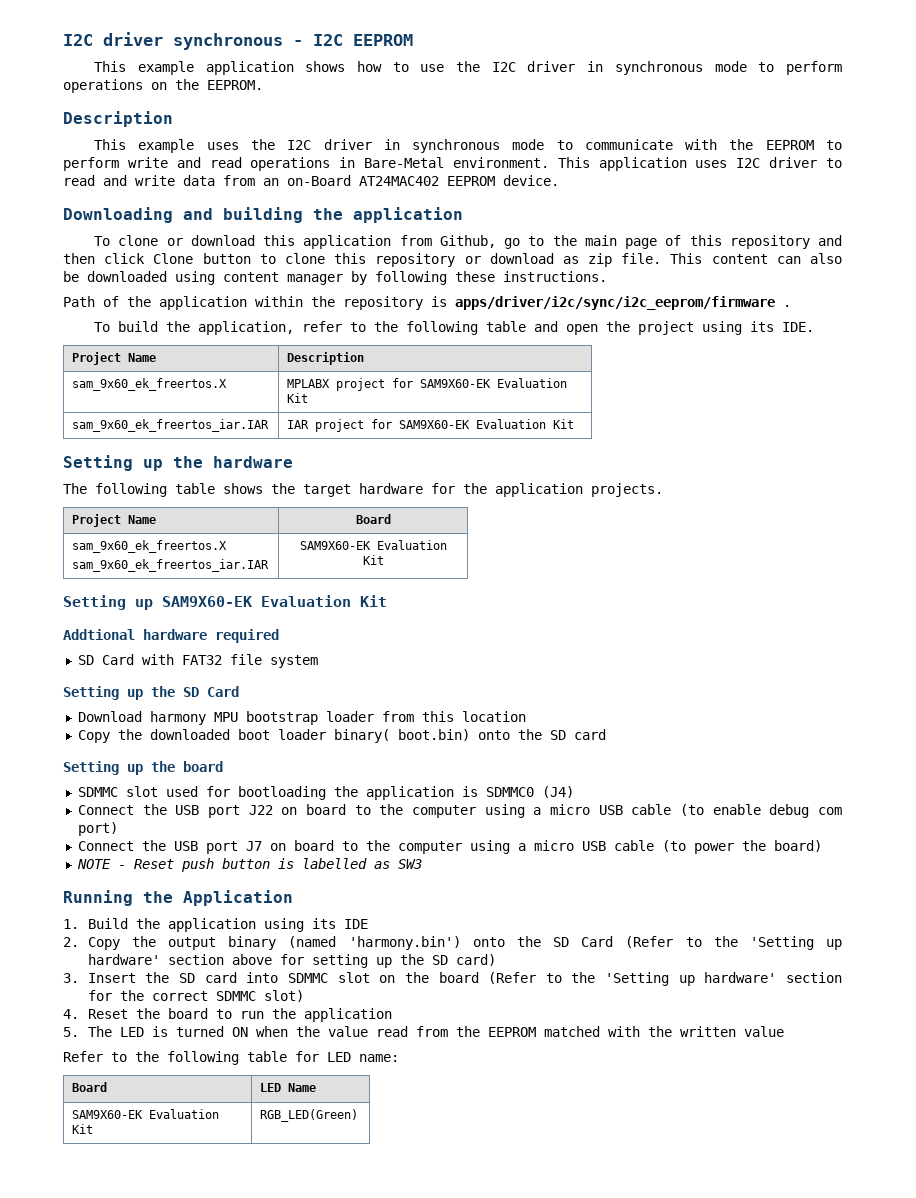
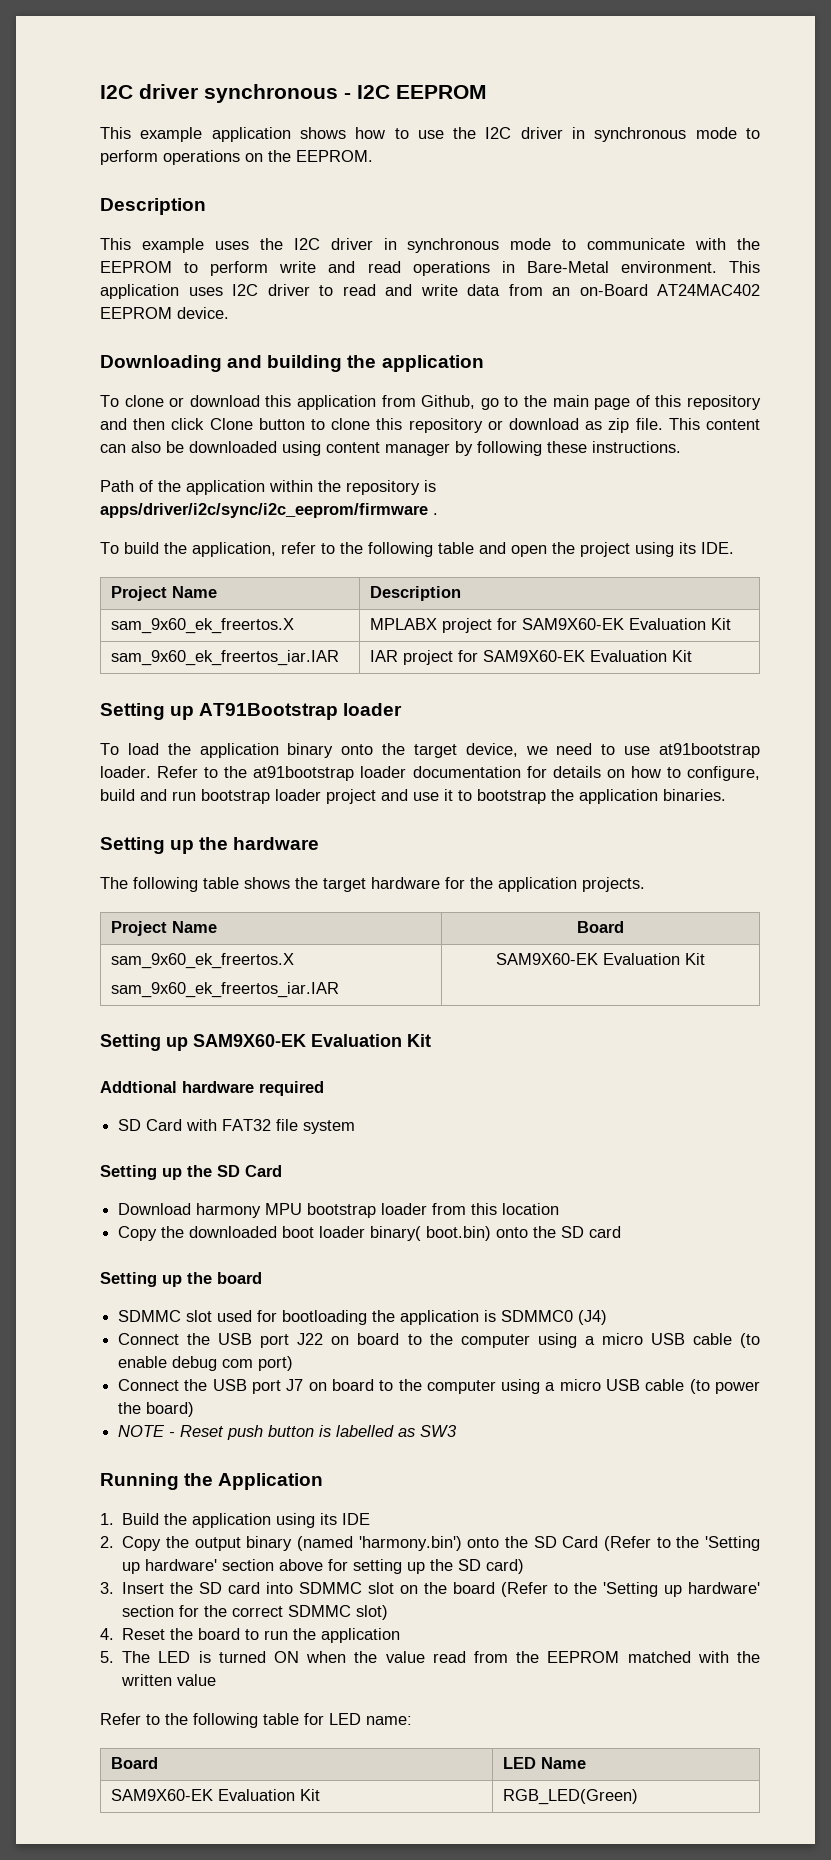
(575, 424) none -> [100,703,403,720] [100,743,760,758] [100,766,761,781] [100,789,726,804] // Setting up AT91Bootstrap loader // To load the application binary onto the target device, we need to use at91bootstrap loader. Refer to the at91bootstrap loader documentation for details on how to configure, build and run bootstrap loader project and use it to bootstrap the application binaries.

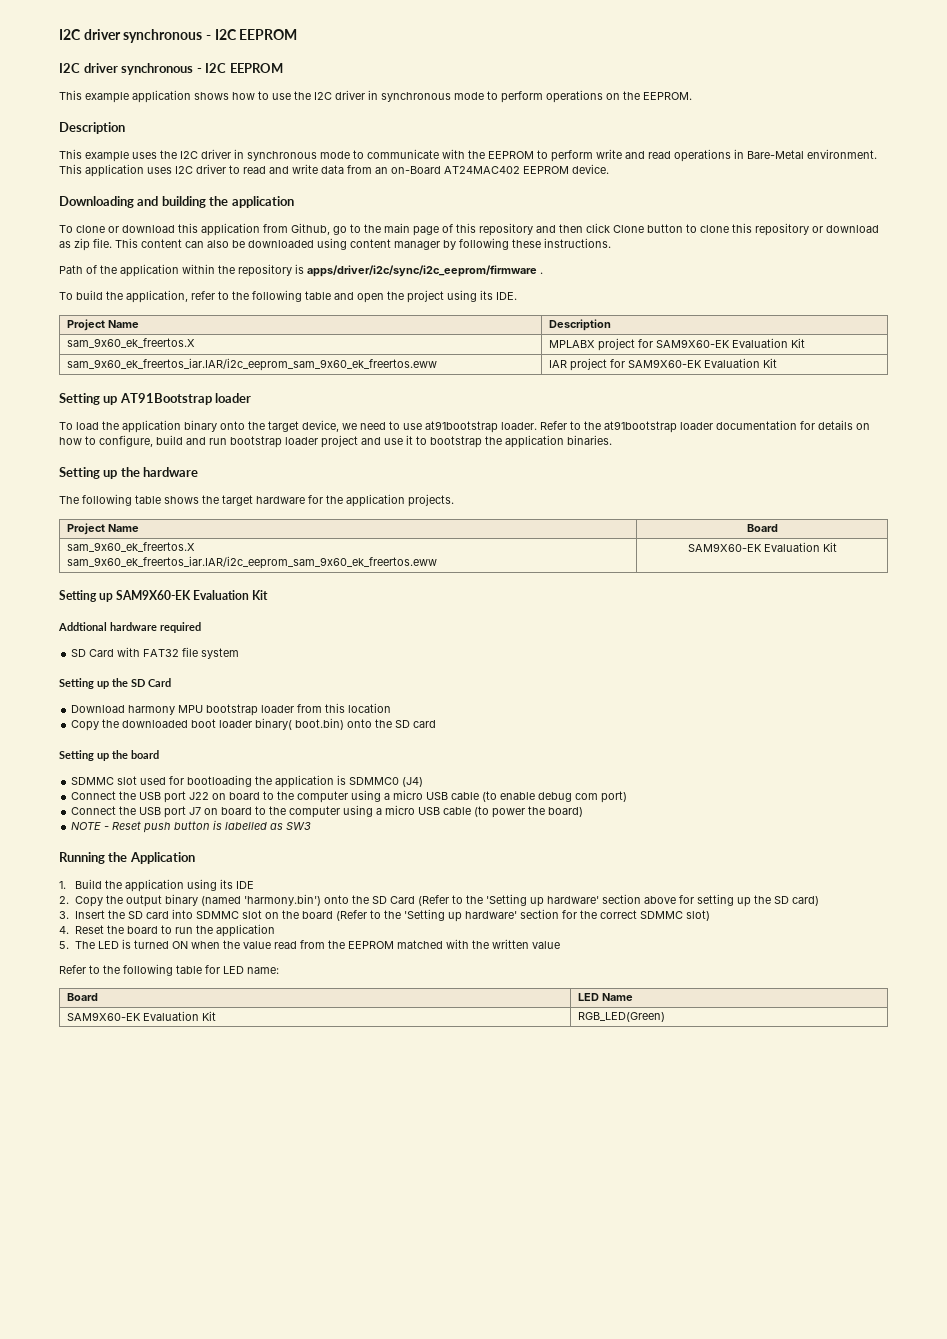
[100,84,487,103] I2C driver synchronous - I2C EEPROM -> [59,29,298,43] [59,63,283,75] I2C driver synchronous - I2C EEPROM // I2C driver synchronous - I2C EEPROM
[111,650,340,666] sam_9x60_ek_freertos_iar.IAR -> [66,358,437,371] sam_9x60_ek_freertos_iar.IAR/i2c_eeprom_sam_9x60_ek_freertos.eww
[111,982,340,998] sam_9x60_ek_freertos_iar.IAR -> [66,556,437,569] sam_9x60_ek_freertos_iar.IAR/i2c_eeprom_sam_9x60_ek_freertos.eww

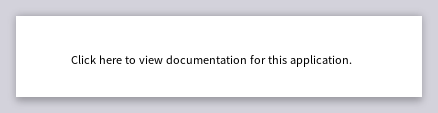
[59,29,298,43] [59,63,283,75] [59,90,692,103] [59,122,125,134] [59,149,877,162] [59,164,609,177] [59,196,294,208] [59,223,879,236] [59,238,611,251] [59,264,543,277] [59,290,517,303] [66,319,139,331] [548,319,611,331] [66,338,195,348] [548,338,805,351] [66,358,437,371] [548,358,777,371] [59,393,252,405] [59,420,870,433] [59,435,612,448] [59,467,199,479] [59,494,454,507] [66,523,139,535] [746,524,778,532] [66,542,195,552] [66,556,437,569] [687,542,837,552] [59,590,269,602] [58,622,201,633] [71,647,240,659] [59,678,171,689] [71,703,392,716] [71,718,437,731] [59,750,159,761] [71,775,424,788] [71,790,628,803] [71,805,584,818] [71,820,312,833] [59,852,195,864] [59,879,254,892] [59,894,819,907] [59,909,710,922] [59,924,275,937] [59,939,560,949] [59,964,279,976] [66,993,98,1001] [577,993,633,1001] [66,1011,216,1021] [577,1012,665,1022] I2C driver synchronous - I2C EEPROM // I2C driver synchronous - I2C EEPROM // This example application shows how to use the I2C driver in synchronous mode to perform operations on the EEPROM. // Description // This example uses the I2C driver in synchronous mode to communicate with the EEPROM to perform write and read operations in Bare-Metal environment. This application uses I2C driver to read and write data from an on-Board AT24MAC402 EEPROM device. // Downloading and building the application // To clone or download this application from Github, go to the main page of this repository and then click Clone button to clone this repository or download as zip file. This content can also be downloaded using content manager by following these instructions. // Path of the application within the repository is apps/driver/i2c/sync/i2c_eeprom/firmware . // To build the application, refer to the following table and open the project using its IDE. // Project Name | Description // sam_9x60_ek_freertos.X | MPLABX project for SAM9X60-EK Evaluation Kit // sam_9x60_ek_freertos_iar.IAR/i2c_eeprom_sam_9x60_ek_freertos.eww | IAR project for SAM9X60-EK Evaluation Kit // Setting up AT91Bootstrap loader // To load the application binary onto the target device, we need to use at91bootstrap loader. Refer to the at91bootstrap loader documentation for details on how to configure, build and run bootstrap loader project and use it to bootstrap the application binaries. // Setting up the hardware // The following table shows the target hardware for the application projects. // Project Name | Board // sam_9x60_ek_freertos.X // sam_9x60_ek_freertos_iar.IAR/i2c_eeprom_sam_9x60_ek_freertos.eww | SAM9X60-EK Evaluation Kit // Setting up SAM9X60-EK Evaluation Kit // Addtional hardware required // SD Card with FAT32 file system // Setting up the SD Card // Download harmony MPU bootstrap loader from this location // Copy the downloaded boot loader binary( boot.bin) onto the SD card // Setting up the board // SDMMC slot used for bootloading the application is SDMMC0 (J4) // Connect the USB port J22 on board to the computer using a micro USB cable (to enable debug com port) // Connect the USB port J7 on board to the computer using a micro USB cable (to power the board) // NOTE - Reset push button is labelled as SW3 // Running the Application // 1. Build the application using its IDE // 2. Copy the output binary (named 'harmony.bin') onto the SD Card (Refer to the 'Setting up hardware' section above for setting up the SD card) // 3. Insert the SD card into SDMMC slot on the board (Refer to the 'Setting up hardware' section for the correct SDMMC slot) // 4. Reset the board to run the application // 5. The LED is turned ON when the value read from the EEPROM matched with the written value // Refer to the following table for LED name: // Board | LED Name // SAM9X60-EK Evaluation Kit | RGB_LED(Green) -> [71,55,352,67] Click here to view documentation for this application.

